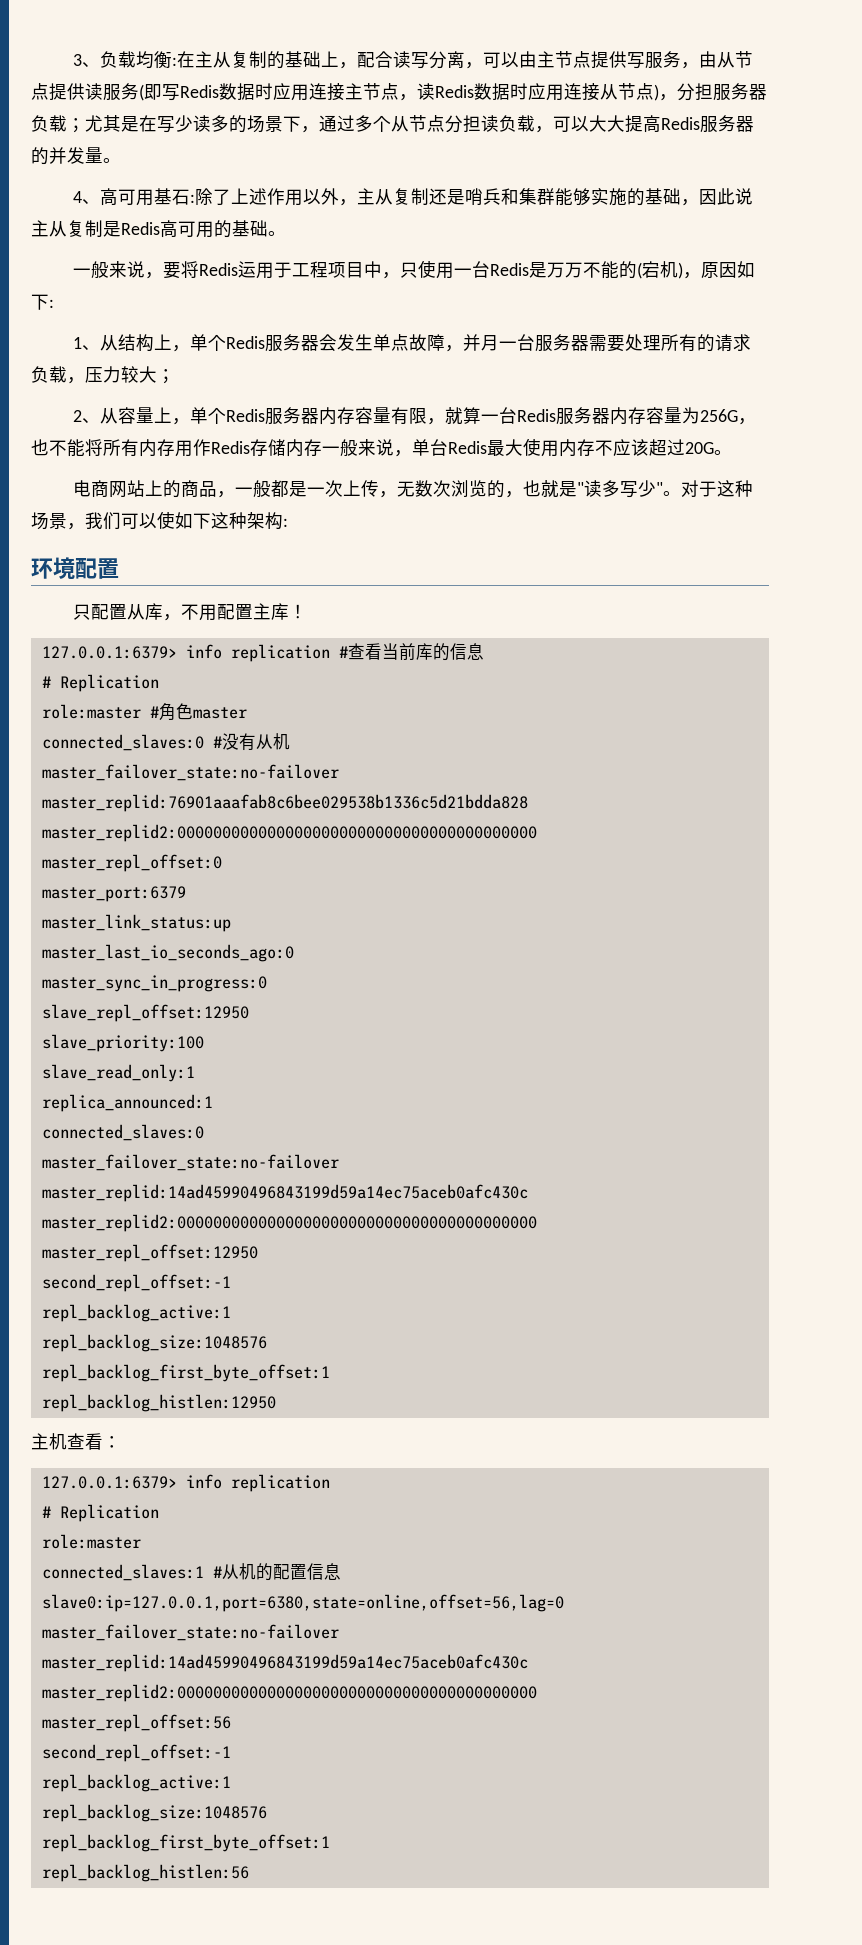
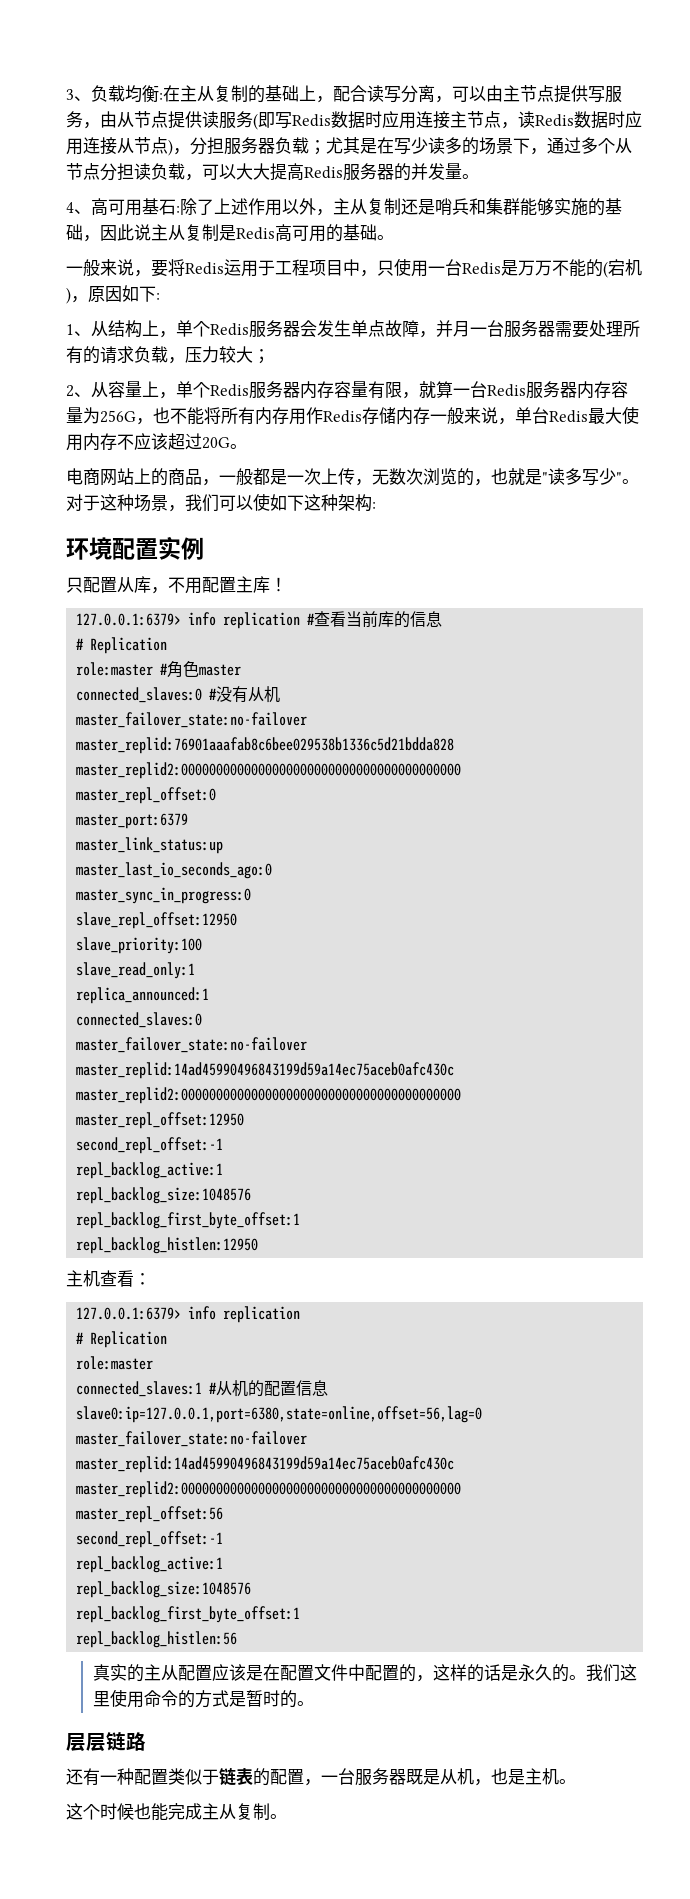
(119, 568) none -> [158,536,204,560] 实例
(249, 1873) none -> [92,1664,637,1682] [92,1689,314,1708] [66,1732,146,1752] [66,1767,576,1786] [66,1803,287,1821] // 真实的主从配置应该是在配置文件中配置的，这样的话是永久的。我们这里使用命令的方式是暂时的。 // 层层链路 // 还有一种配置类似于链表的配置，一台服务器既是从机，也是主机。 // 这个时候也能完成主从复制。

